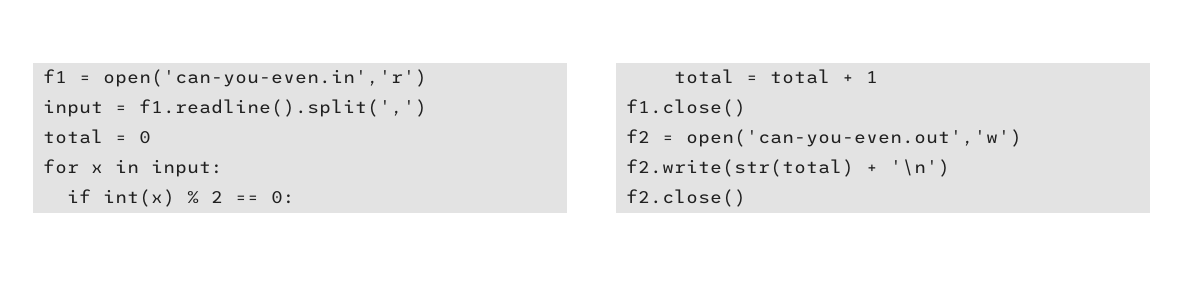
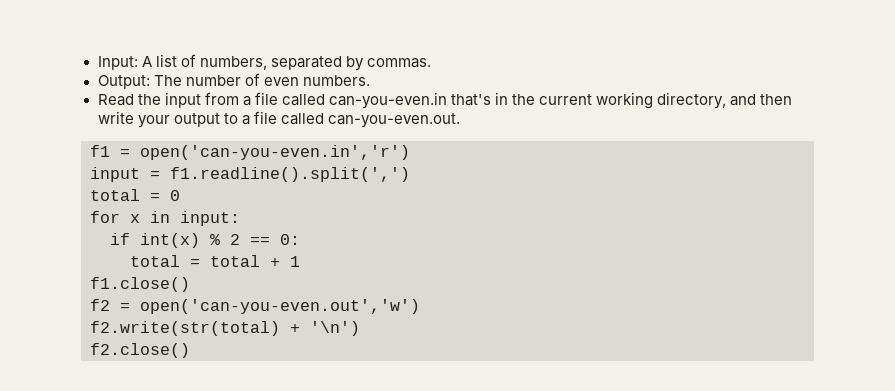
(42, 76) none -> [97,54,431,71] [97,73,370,89] [97,92,793,109] [97,111,460,128] Input: A list of numbers, separated by commas. // Output: The number of even numbers. // Read the input from a file called can-you-even.in that's in the current working directory, and then write your output to a file called can-you-even.out. //

